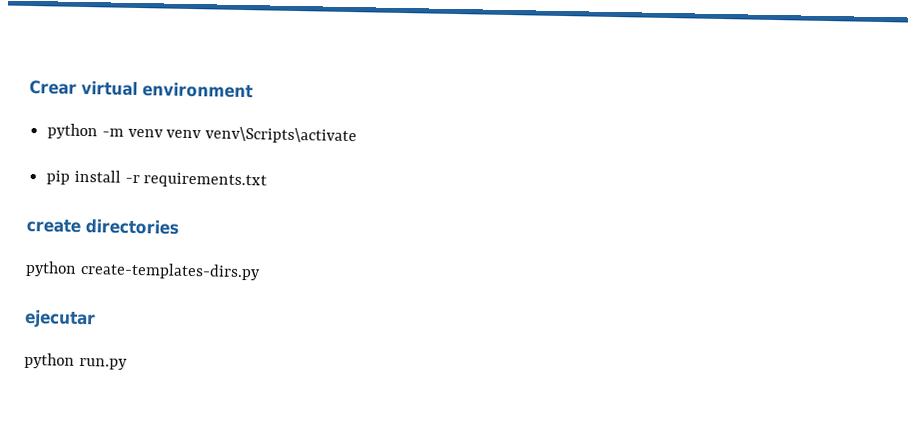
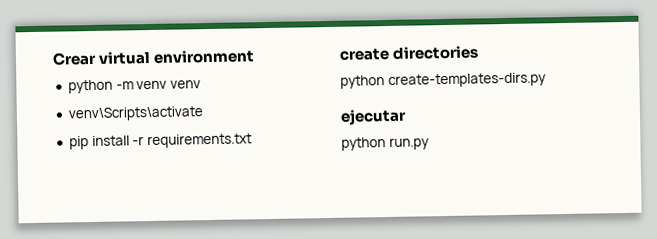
(202, 134) none -> (201, 84) //

